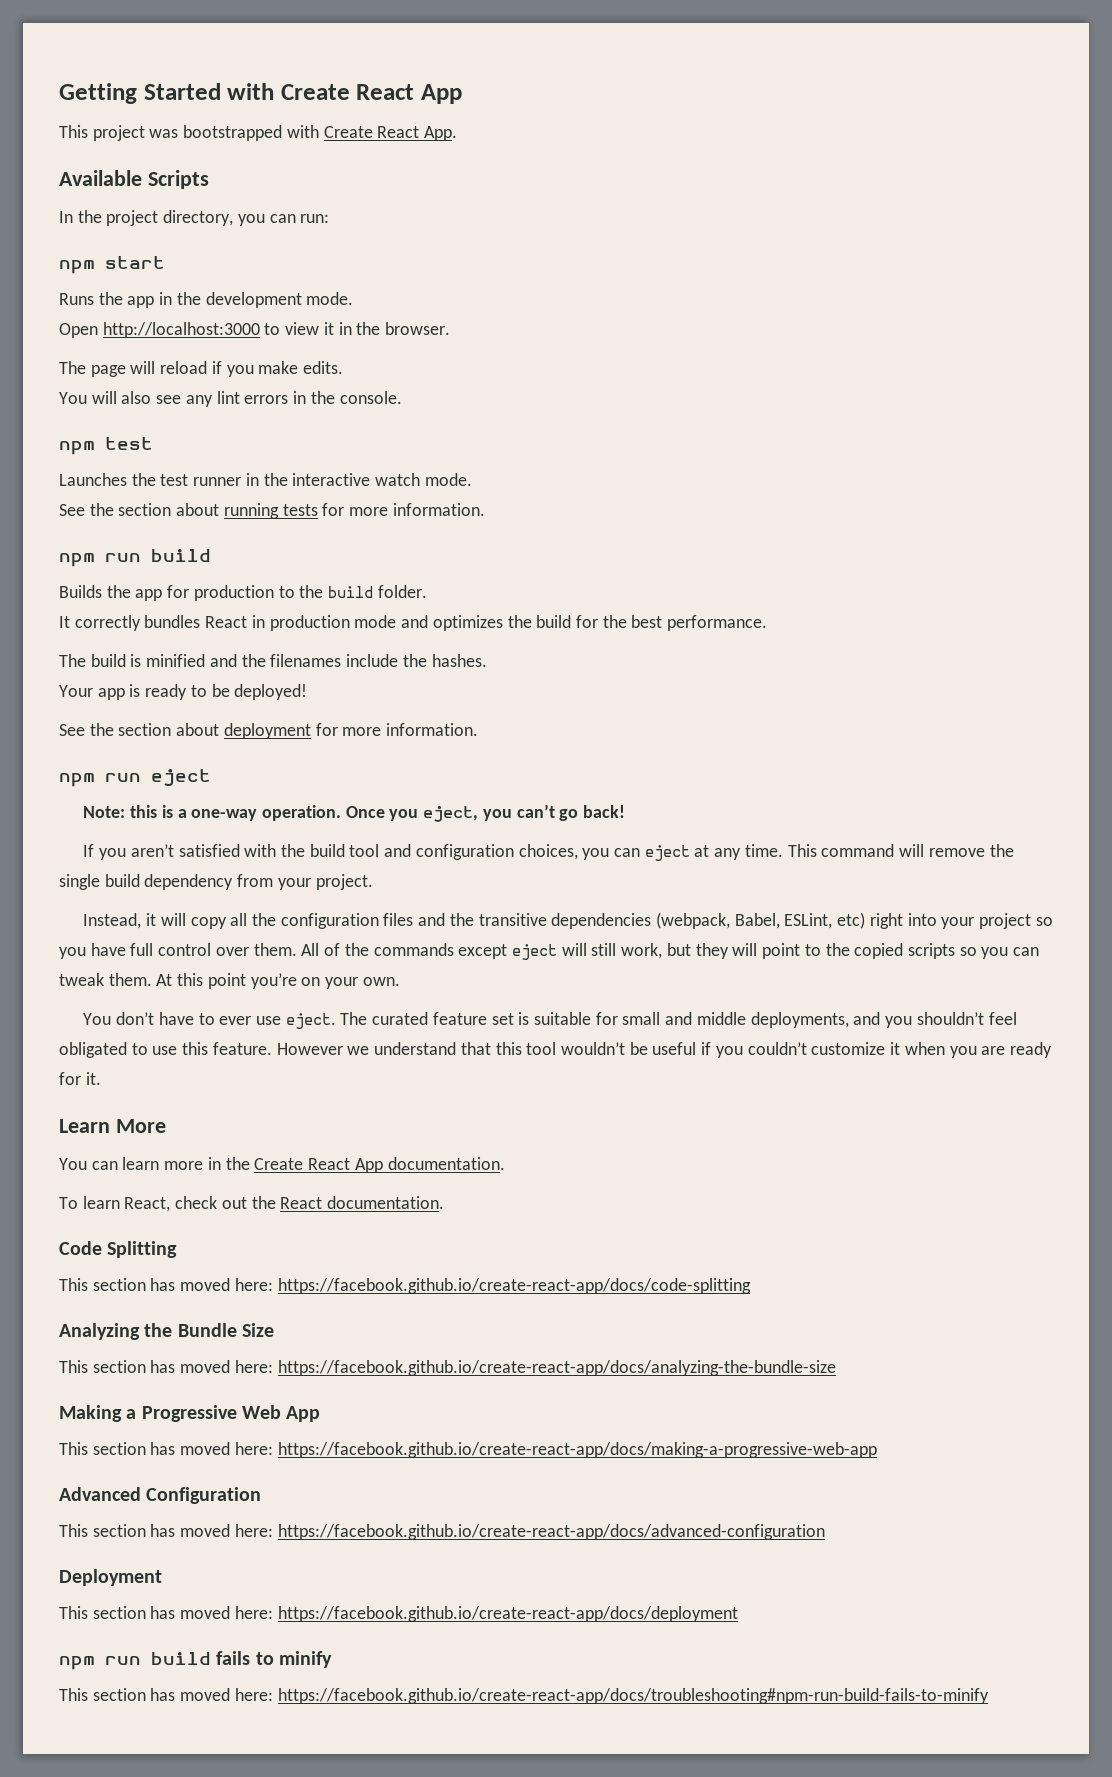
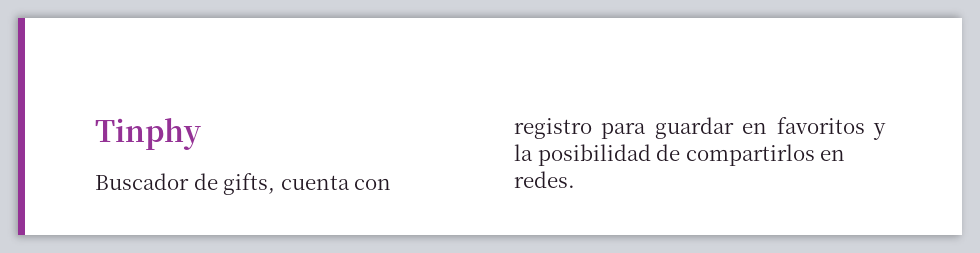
[59,83,463,104] [59,125,458,141] [59,170,209,189] [59,210,330,226] [59,256,165,274] [59,292,354,308] [59,322,451,338] [59,361,344,377] [59,391,402,407] [59,437,153,455] [59,473,472,486] [59,503,485,519] [59,549,211,567] [59,585,427,601] [59,615,768,631] [59,654,487,667] [59,684,308,700] [59,723,479,739] [59,769,211,787] [83,804,626,822] [83,844,1014,861] [59,874,373,890] [83,912,1053,929] [59,943,1040,960] [59,973,400,989] [83,1012,1017,1029] [59,1042,1052,1058] [59,1072,101,1085] [59,1119,166,1133] [59,1157,505,1173] [59,1196,445,1212] [59,1241,178,1258] [59,1278,751,1294] [59,1323,274,1340] [59,1360,836,1376] [59,1405,321,1422] [59,1442,877,1458] [59,1487,262,1504] [59,1524,825,1540] [59,1569,162,1586] [59,1606,738,1622] [59,1651,332,1670] [59,1688,989,1704] Getting Started with Create React App // This project was bootstrapped with Create React App. // Available Scripts // In the project directory, you can run: // npm start // Runs the app in the development mode. // Open http://localhost:3000 to view it in the browser. // The page will reload if you make edits. // You will also see any lint errors in the console. // npm test // Launches the test runner in the interactive watch mode. // See the section about running tests for more information. // npm run build // Builds the app for production to the build folder. // It correctly bundles React in production mode and optimizes the build for the best performance. // The build is minified and the filenames include the hashes. // Your app is ready to be deployed! // See the section about deployment for more information. // npm run eject // Note: this is a one-way operation. Once you eject, you can’t go back! // If you aren’t satisfied with the build tool and configuration choices, you can eject at any time. This command will remove the single build dependency from your project. // Instead, it will copy all the configuration files and the transitive dependencies (webpack, Babel, ESLint, etc) right into your project so you have full control over them. All of the commands except eject will still work, but they will point to the copied scripts so you can tweak them. At this point you’re on your own. // You don’t have to ever use eject. The curated feature set is suitable for small and middle deployments, and you shouldn’t feel obligated to use this feature. However we understand that this tool wouldn’t be useful if you couldn’t customize it when you are ready for it. // Learn More // You can learn more in the Create React App documentation. // To learn React, check out the React documentation. // Code Splitting // This section has moved here: https://facebook.github.io/create-react-app/docs/code-splitting // Analyzing the Bundle Size // This section has moved here: https://facebook.github.io/create-react-app/docs/analyzing-the-bundle-size // Making a Progressive Web App // This section has moved here: https://facebook.github.io/create-react-app/docs/making-a-progressive-web-app // Advanced Configuration // This section has moved here: https://facebook.github.io/create-react-app/docs/advanced-configuration // Deployment // This section has moved here: https://facebook.github.io/create-react-app/docs/deployment // npm run build fails to minify // This section has moved here: https://facebook.github.io/create-react-app/docs/troubleshooting#npm-run-build-fails-to-minify -> [95,118,201,150] [95,173,392,195] [514,117,886,140] [514,144,846,166] [514,171,575,188] Tinphy // Buscador de gifts, cuenta con registro para guardar en favoritos y la posibilidad de compartirlos en redes.

